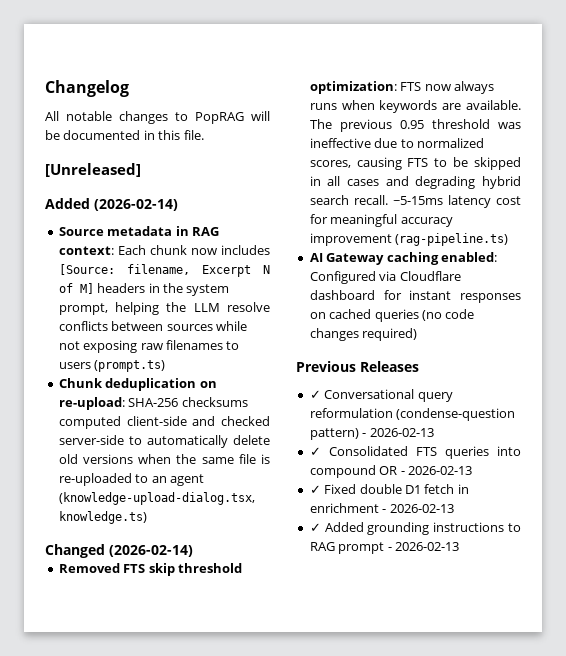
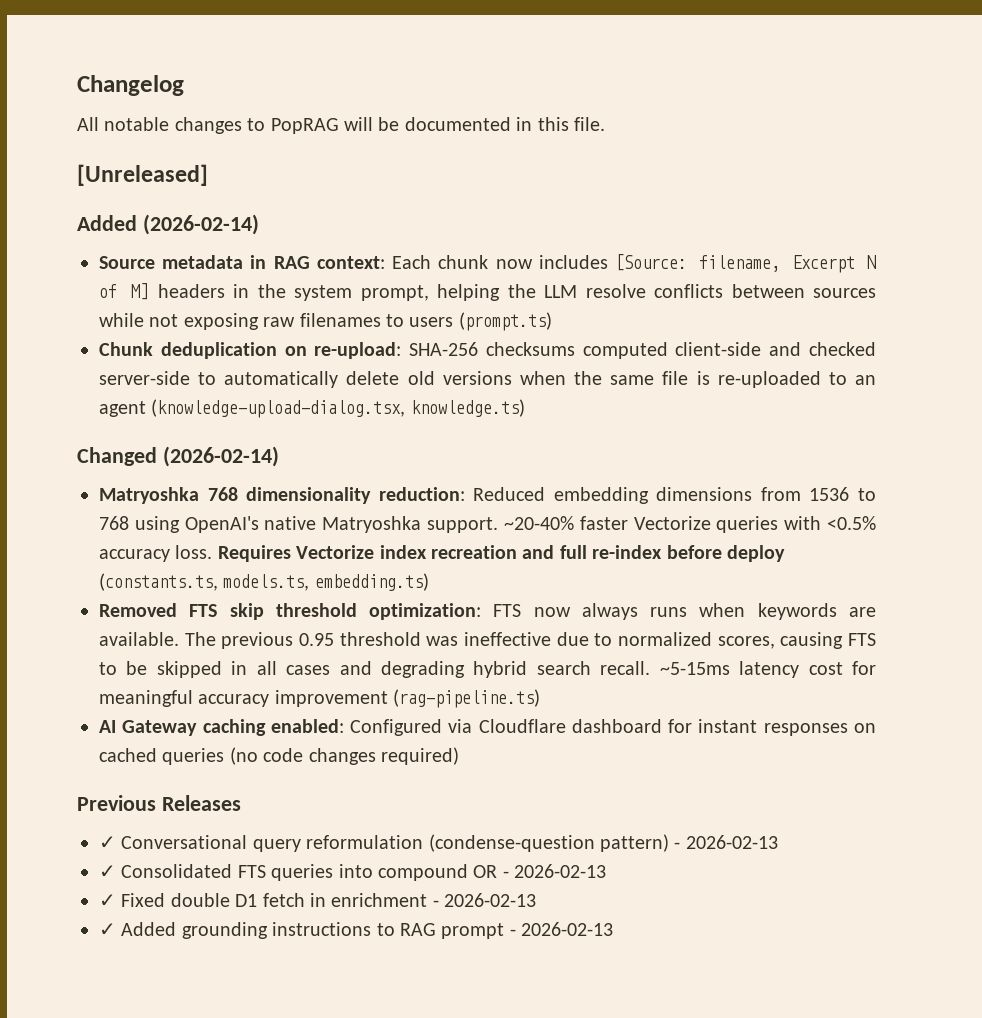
(193, 551) none -> [99,487,876,504] [99,516,877,533] [99,545,785,562] [99,573,429,591] // Matryoshka 768 dimensionality reduction: Reduced embedding dimensions from 1536 to 768 using OpenAI's native Matryoshka support. ~20-40% faster Vectorize queries with <0.5% accuracy loss. Requires Vectorize index recreation and full re-index before deploy (constants.ts, models.ts, embedding.ts)

